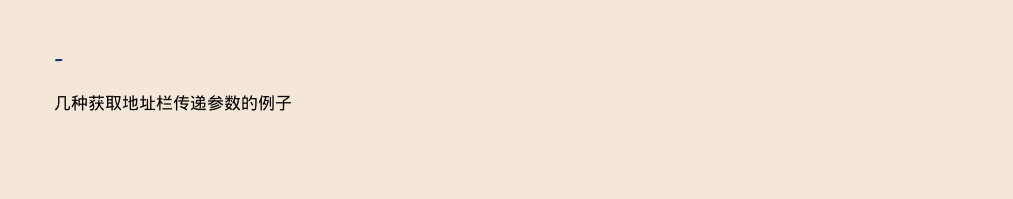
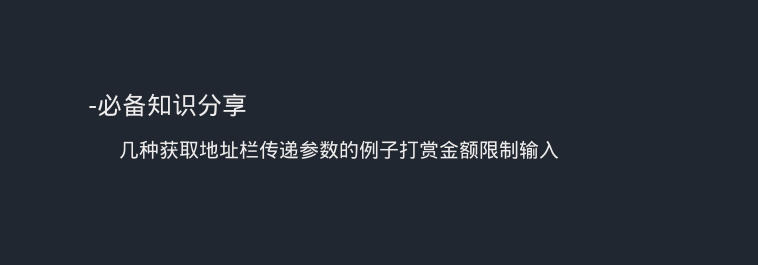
(63, 63) none -> [97,93,247,117] 必备知识分享
(292, 103) none -> [399,140,560,159] 打赏金额限制输入

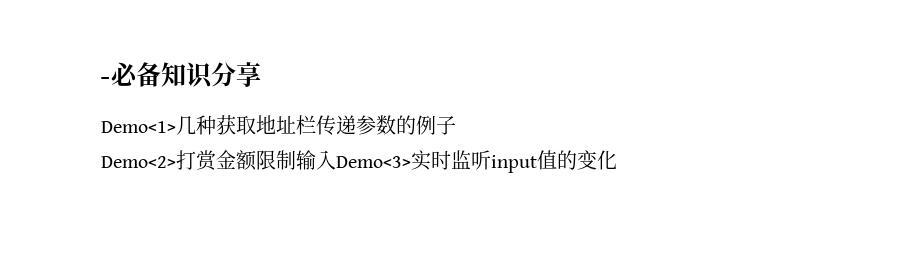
(247, 105) none -> [101,121,176,133] Demo<1>
(400, 150) none -> [101,156,176,168] // Demo<2>
(560, 149) none -> [336,150,617,173] Demo<3>实时监听input值的变化

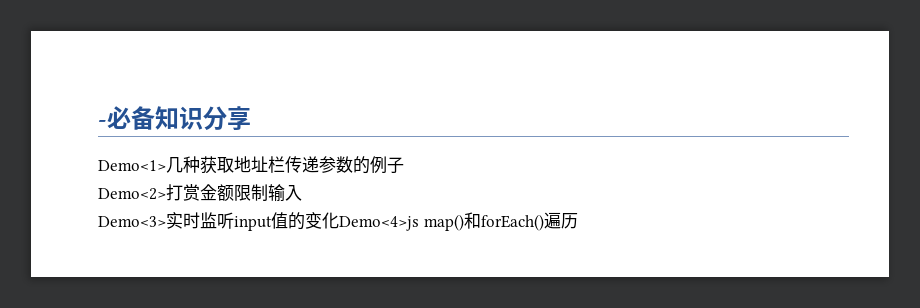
(336, 160) none -> (302, 193) //
(617, 160) none -> [339,212,578,231] Demo<4>js map()和forEach()遍历

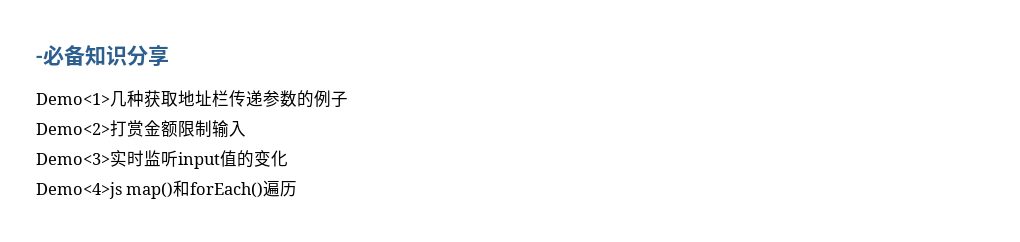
(339, 220) none -> (288, 158) //

